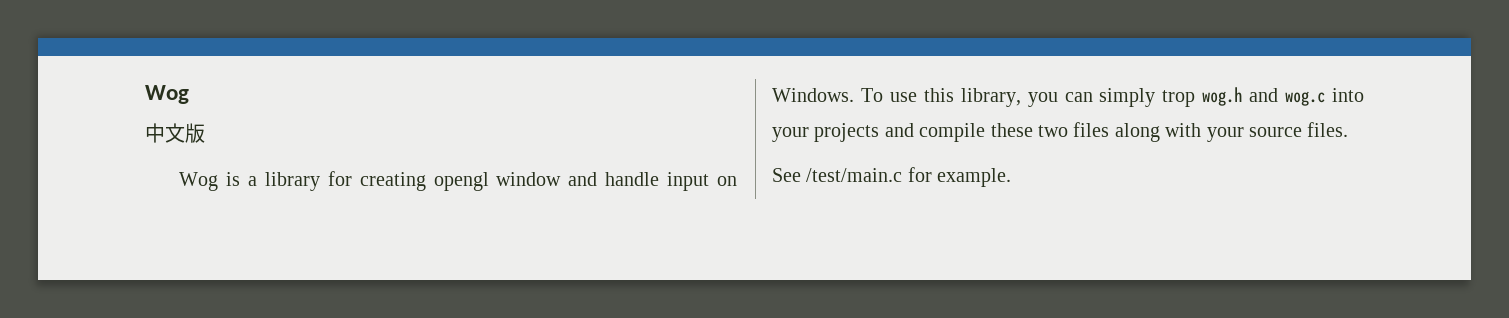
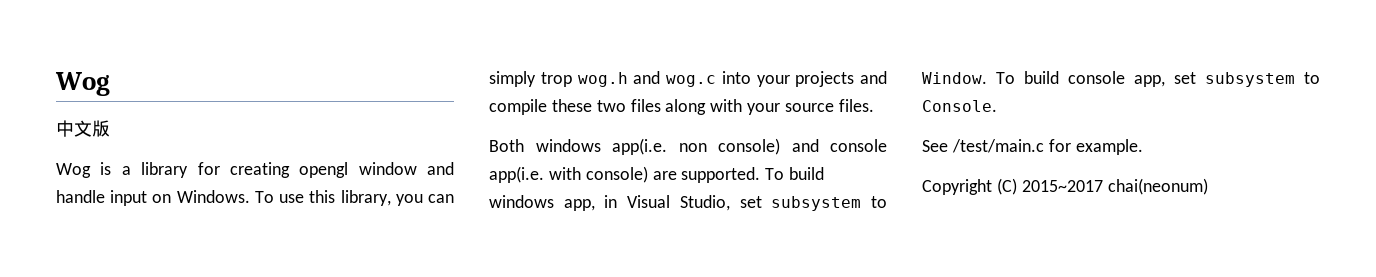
(1349, 129) none -> [489,138,887,155] [489,166,825,183] [489,195,887,211] [922,71,1320,87] [922,100,997,112] // Both windows app(i.e. non console) and console app(i.e. with console) are supported. To build windows app, in Visual Studio, set subsystem to Window. To build console app, set subsystem to Console.
(1012, 177) none -> [922,178,1208,195] // Copyright (C) 2015~2017 chai(neonum)

